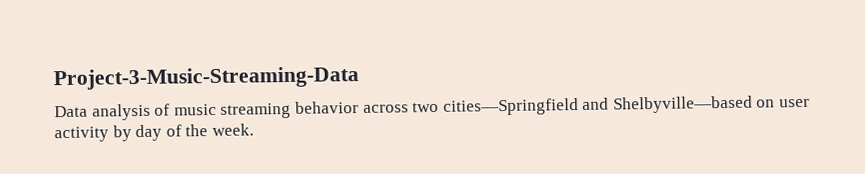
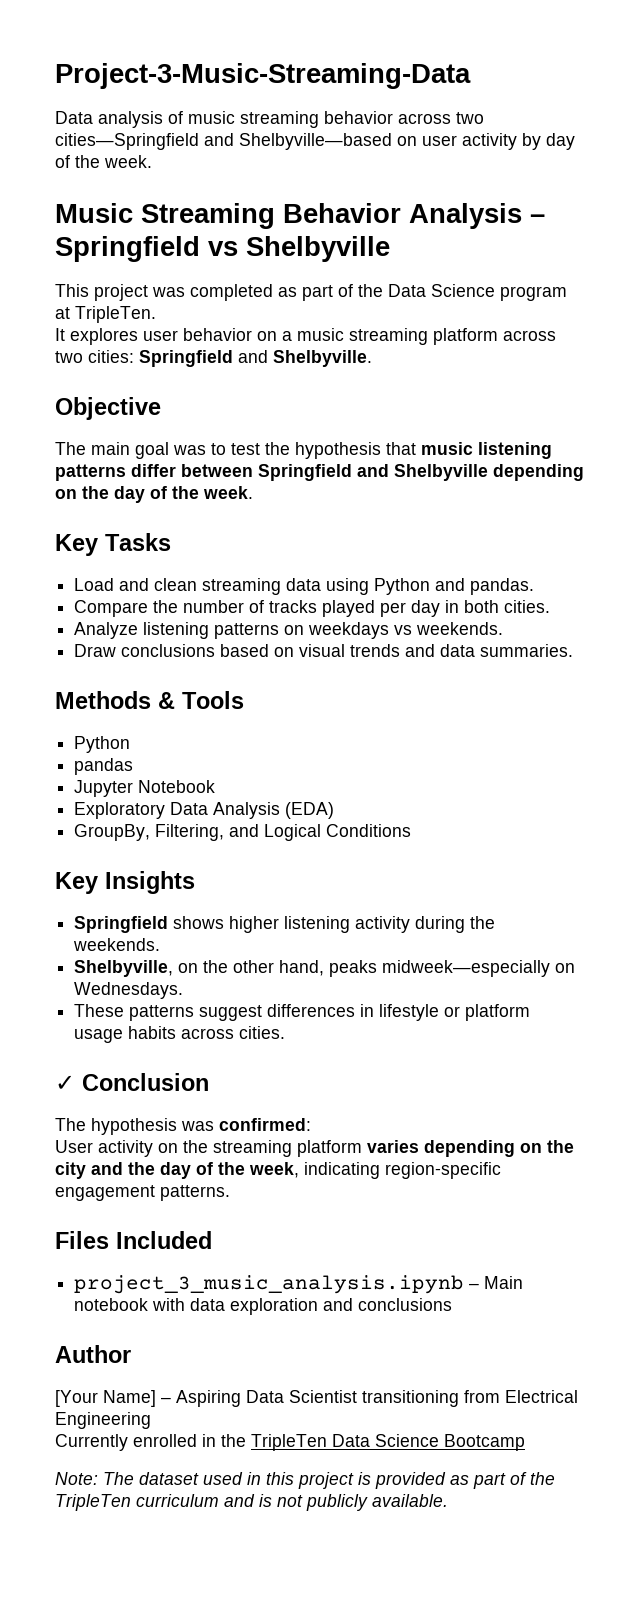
(254, 130) none -> [55,203,545,229] [55,236,390,262] [55,284,567,301] [55,306,156,323] [55,328,556,345] [55,350,372,367] [55,397,161,420] [55,442,552,459] [55,464,584,481] [55,486,253,503] [55,533,171,556] [74,578,535,595] [74,600,551,617] [74,622,504,639] [74,644,574,657] [55,691,244,709] [74,736,131,753] [74,758,134,775] [74,780,216,797] [74,802,335,819] [74,824,412,841] [55,871,195,894] [74,916,496,933] [73,938,161,951] [74,960,576,977] [74,982,184,999] [74,1004,531,1021] [74,1026,286,1043] [55,1073,209,1091] [55,1118,311,1135] [55,1140,574,1157] [55,1162,501,1179] [55,1185,230,1201] [55,1231,212,1249] [74,1275,524,1294] [74,1298,453,1315] [55,1345,131,1363] [55,1390,578,1407] [55,1412,151,1429] [55,1434,525,1451] [55,1472,555,1489] [55,1494,448,1511] // Music Streaming Behavior Analysis – Springfield vs Shelbyville // This project was completed as part of the Data Science program at TripleTen. // It explores user behavior on a music streaming platform across two cities: Springfield and Shelbyville. // Objective // The main goal was to test the hypothesis that music listening patterns differ between Springfield and Shelbyville depending on the day of the week. // Key Tasks // Load and clean streaming data using Python and pandas. // Compare the number of tracks played per day in both cities. // Analyze listening patterns on weekdays vs weekends. // Draw conclusions based on visual trends and data summaries. // Methods & Tools // Python // pandas // Jupyter Notebook // Exploratory Data Analysis (EDA) // GroupBy, Filtering, and Logical Conditions // Key Insights // Springfield shows higher listening activity during the weekends. // Shelbyville, on the other hand, peaks midweek—especially on Wednesdays. // These patterns suggest differences in lifestyle or platform usage habits across cities. // ✓ Conclusion // The hypothesis was confirmed: // User activity on the streaming platform varies depending on the city and the day of the week, indicating region-specific engagement patterns. // Files Included // project_3_music_analysis.ipynb – Main notebook with data exploration and conclusions // Author // [Your Name] – Aspiring Data Scientist transitioning from Electrical Engineering // Currently enrolled in the TripleTen Data Science Bootcamp // Note: The dataset used in this project is provided as part of the TripleTen curriculum and is not publicly available.

